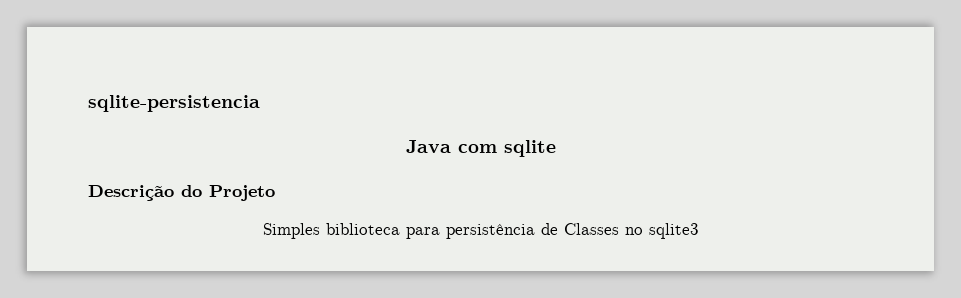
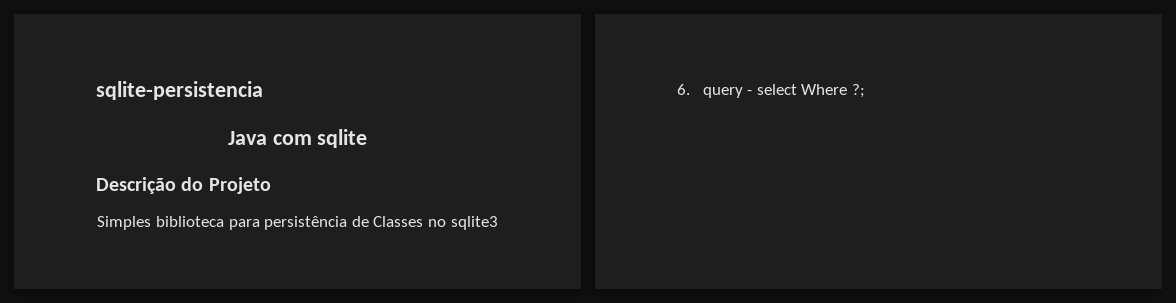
(699, 231) none -> [677,84,866,98] // 6. query - select Where ?;

